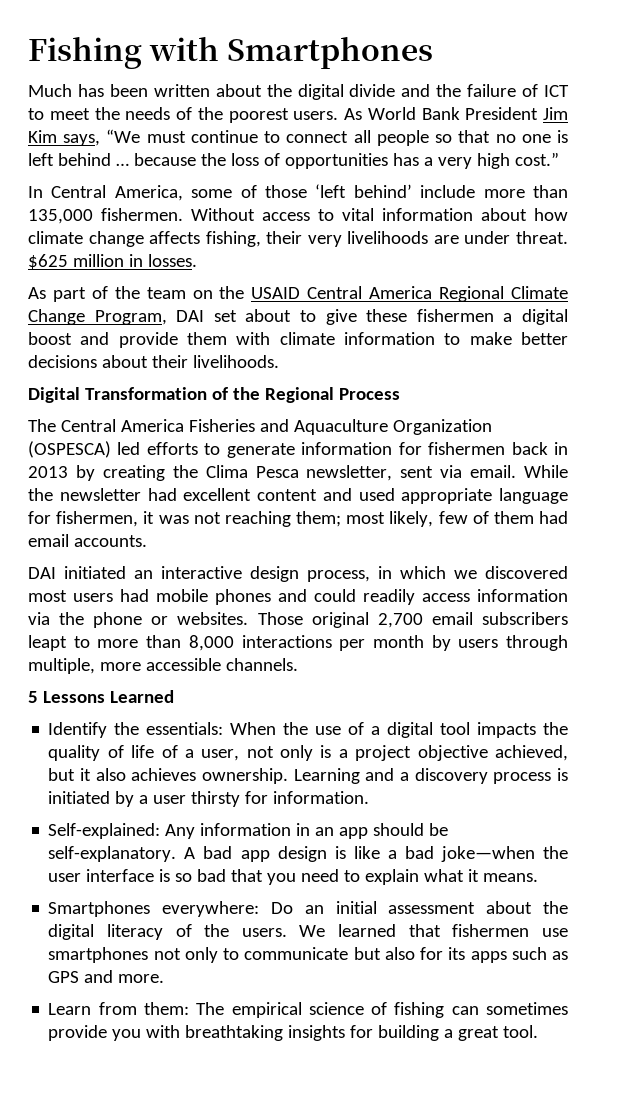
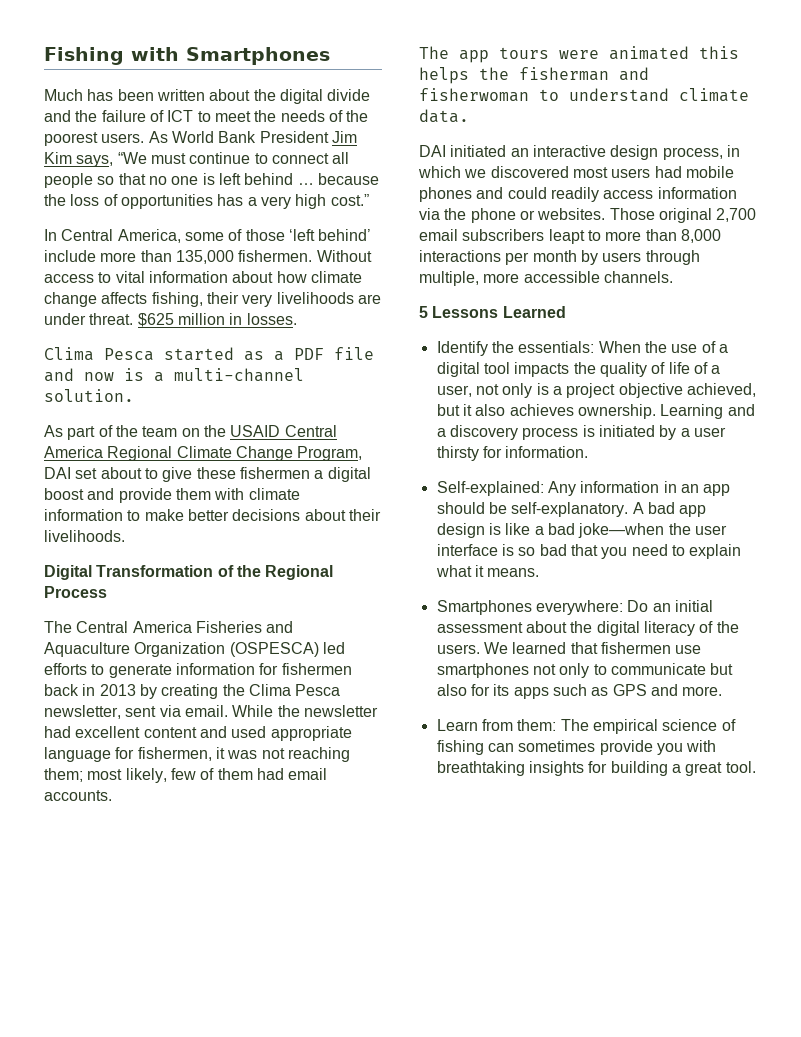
(197, 260) none -> [44,347,374,361] [44,368,304,382] [44,389,134,402] // Clima Pesca started as a PDF file and now is a multi-channel solution.
(147, 541) none -> [419,46,739,63] [419,67,649,84] [419,88,749,102] [419,109,469,123] // The app tours were animated this helps the fisherman and fisherwoman to understand climate data.

